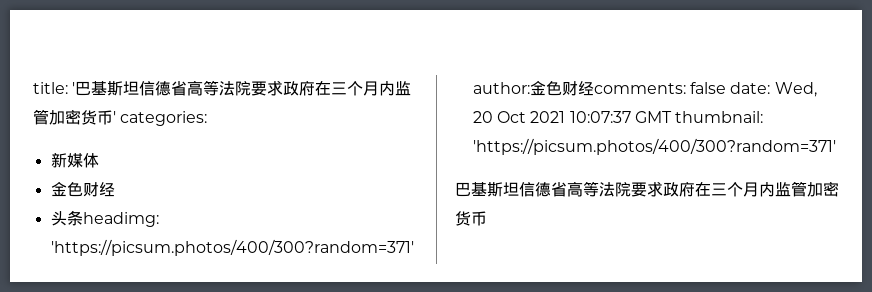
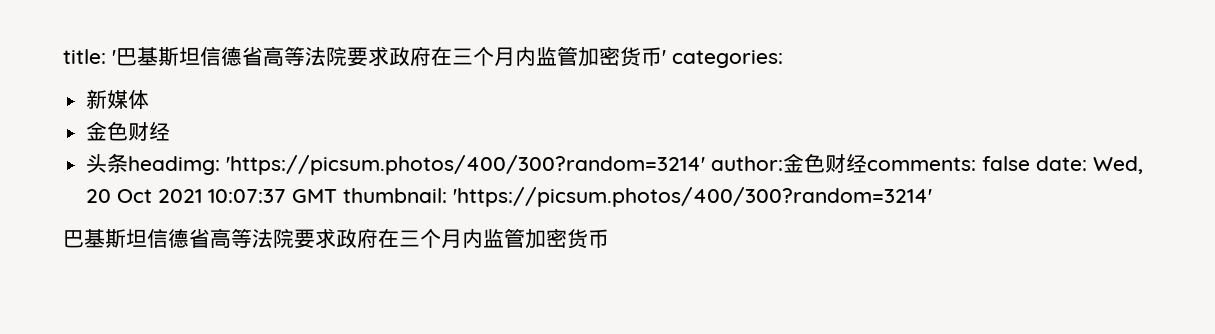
[50,239,414,256] 'https://picsum.photos/400/300?random=371' -> [226,155,706,175] 'https://picsum.photos/400/300?random=3214'
[472,138,836,155] 'https://picsum.photos/400/300?random=371' -> [453,187,933,207] 'https://picsum.photos/400/300?random=3214'

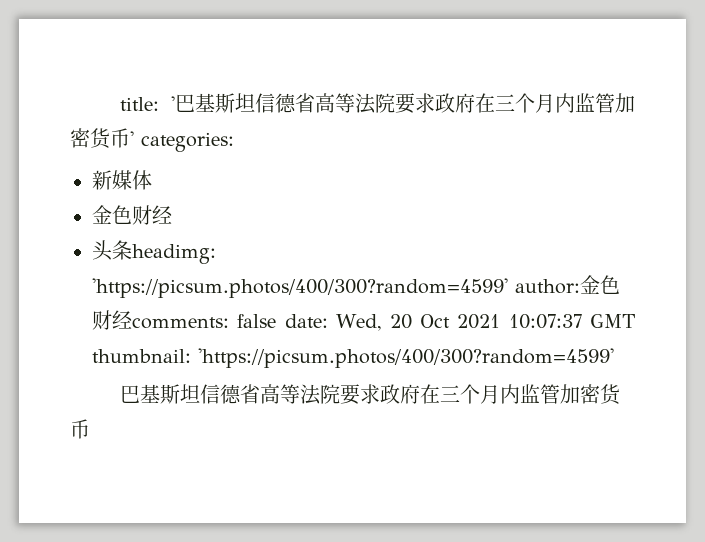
[226,155,706,175] 'https://picsum.photos/400/300?random=3214' -> [92,278,508,298] 'https://picsum.photos/400/300?random=4599'
[453,187,933,207] 'https://picsum.photos/400/300?random=3214' -> [198,348,614,368] 'https://picsum.photos/400/300?random=4599'

